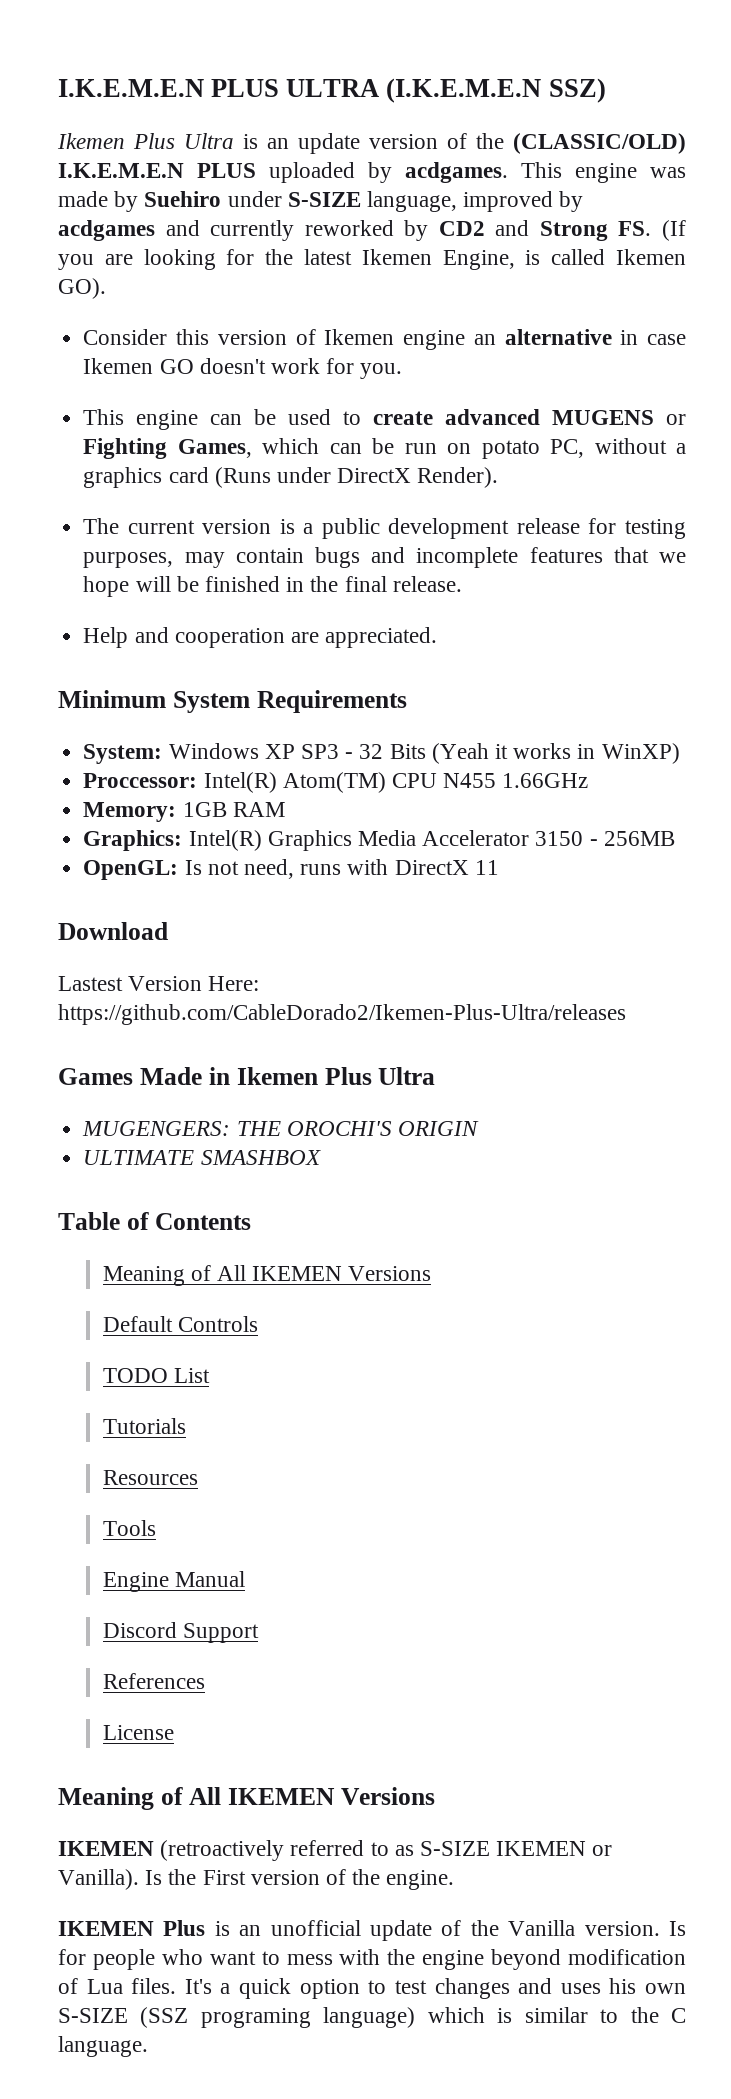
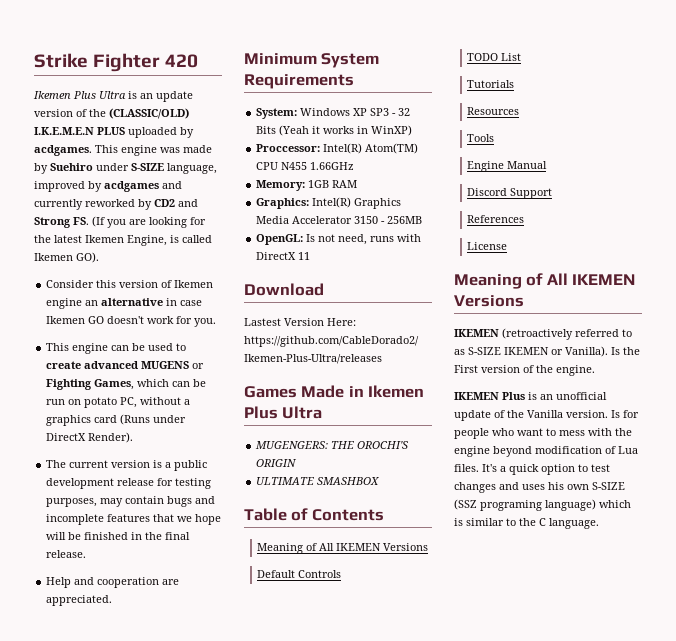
[58,78,606,103] I.K.E.M.E.N PLUS ULTRA (I.K.E.M.E.N SSZ) -> [34,53,199,72] Strike Fighter 420

